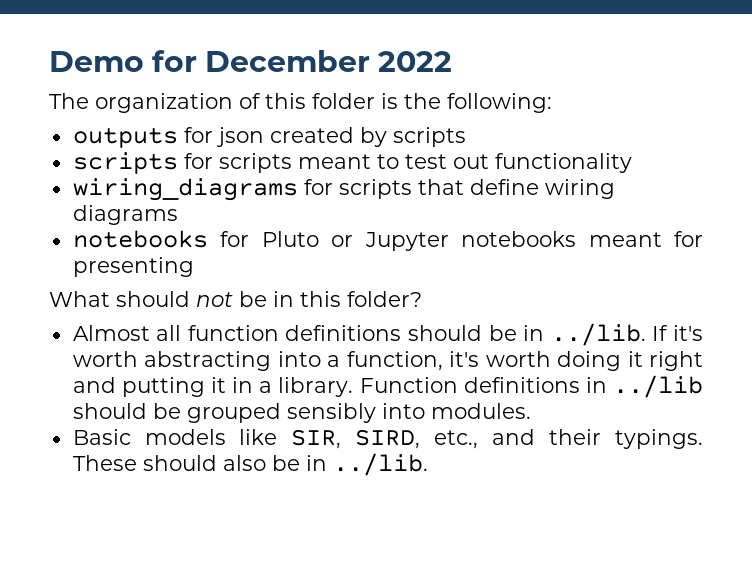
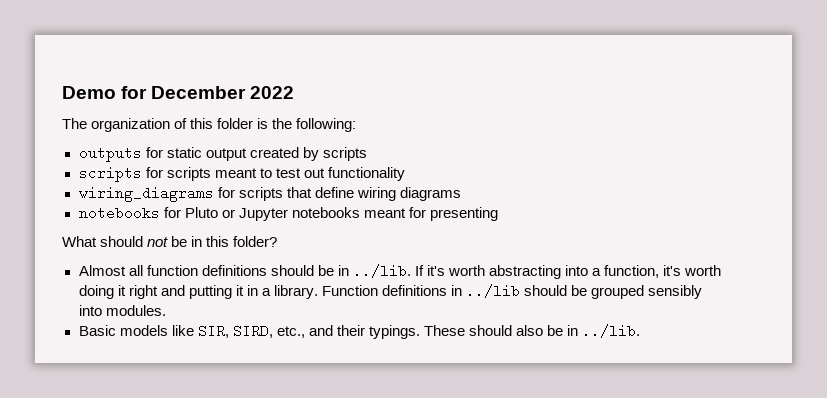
[216,127,264,147] json -> [166,147,247,161] static output

